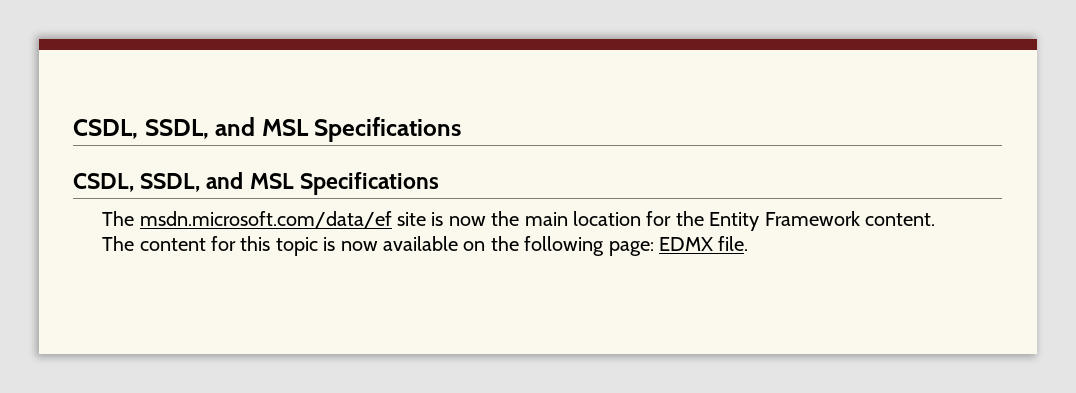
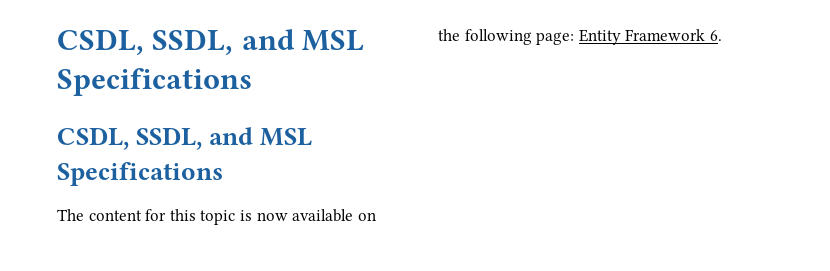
[102,211,936,231] // The msdn.microsoft.com/data/ef site is now the main location for the Entity Framework content. -> (223, 174) none
[659,236,749,251] EDMX file. -> [578,29,722,45] Entity Framework 6.

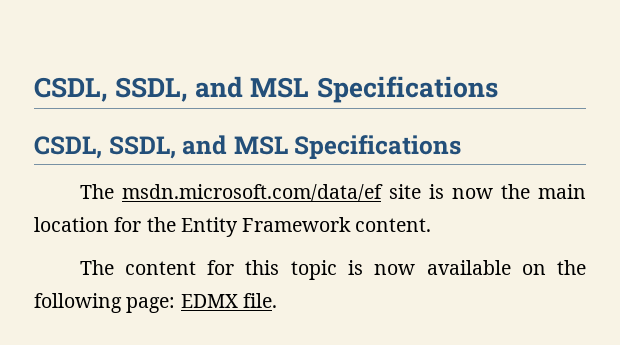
(223, 174) none -> [79,184,586,202] [34,217,432,237] // The msdn.microsoft.com/data/ef site is now the main location for the Entity Framework content.
[578,29,722,45] Entity Framework 6. -> [180,293,277,308] EDMX file.

